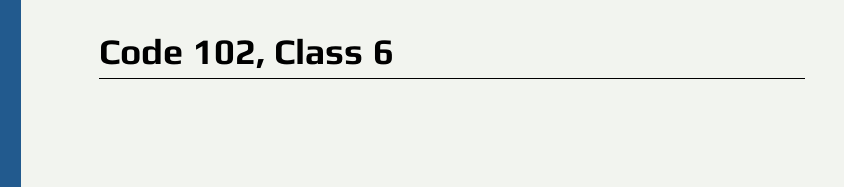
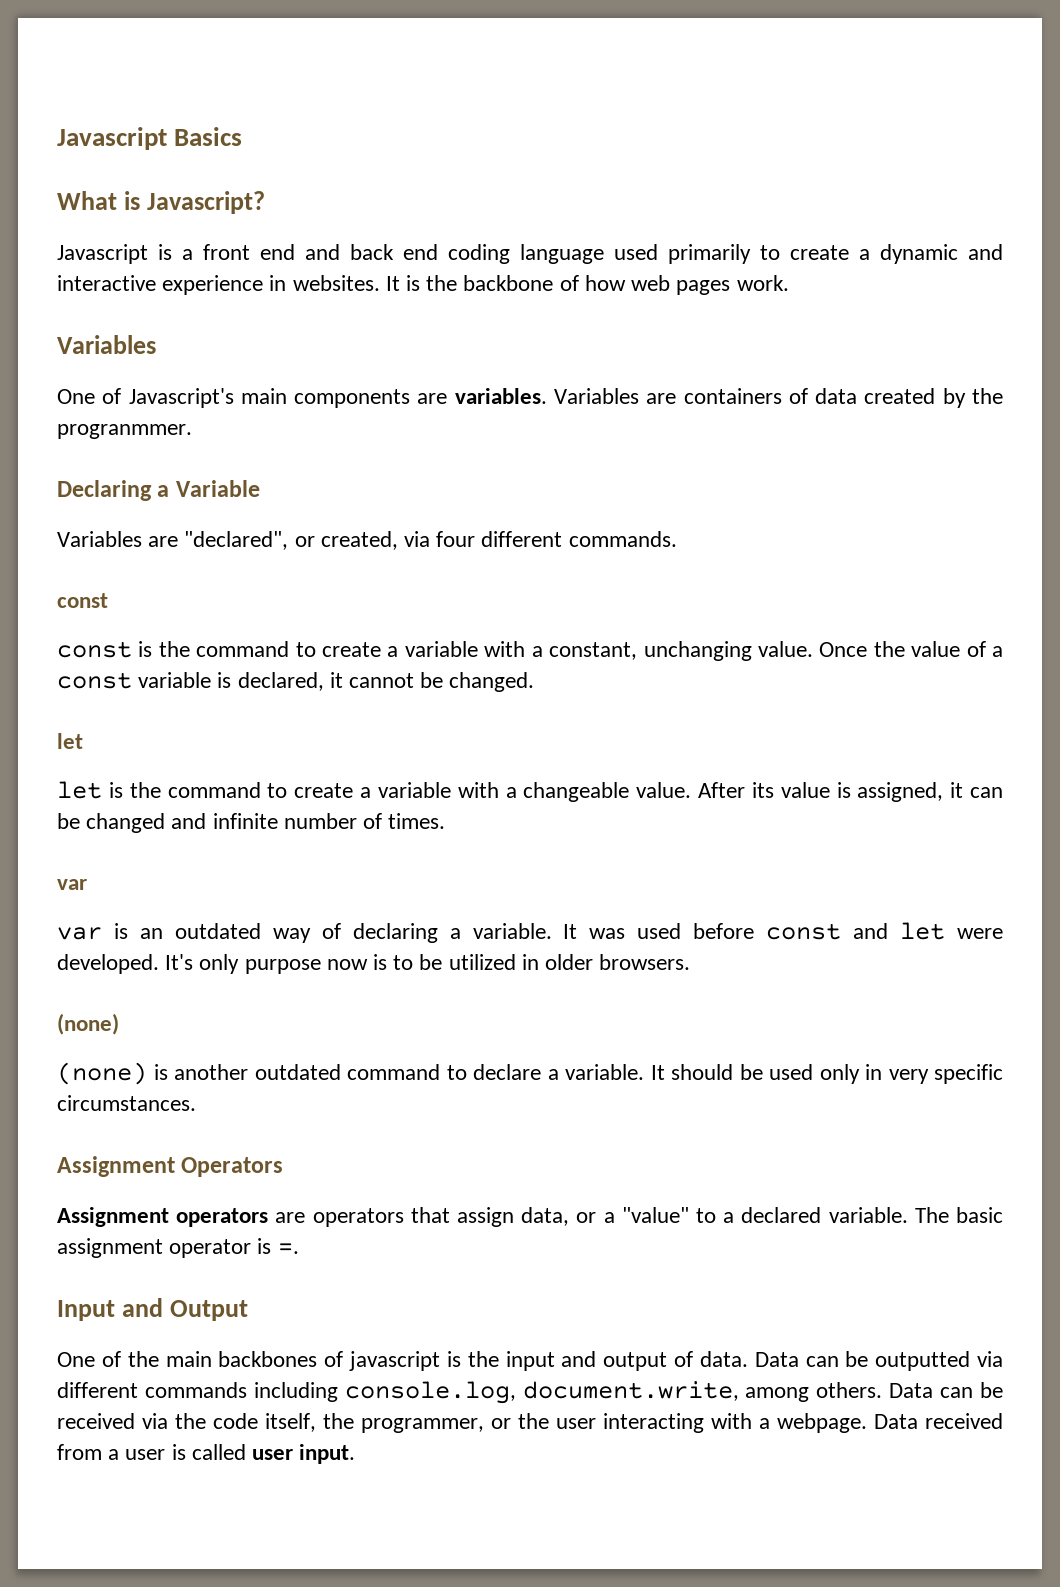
[99,38,395,69] Code 102, Class 6 -> [57,127,243,150] [57,191,265,214] [57,244,1003,264] [57,275,789,295] [57,335,156,354] [57,388,1004,408] [57,424,192,439] [57,480,260,501] [57,531,677,550] [57,593,108,608] [57,641,1003,661] [57,672,535,692] [57,733,83,749] [57,781,1004,802] [57,813,446,833] [57,879,87,890] [57,922,1003,943] [57,954,691,974] [57,1013,119,1035] [57,1062,1003,1085] [57,1095,196,1111] [57,1156,284,1177] [57,1207,1004,1227] [57,1238,299,1258] [57,1298,248,1321] [57,1351,1004,1371] [57,1381,1003,1404] [57,1413,1003,1433] [57,1444,356,1464] Javascript Basics // What is Javascript? // Javascript is a front end and back end coding language used primarily to create a dynamic and interactive experience in websites. It is the backbone of how web pages work. // Variables // One of Javascript's main components are variables. Variables are containers of data created by the progranmmer. // Declaring a Variable // Variables are "declared", or created, via four different commands. // const // const is the command to create a variable with a constant, unchanging value. Once the value of a const variable is declared, it cannot be changed. // let // let is the command to create a variable with a changeable value. After its value is assigned, it can be changed and infinite number of times. // var // var is an outdated way of declaring a variable. It was used before const and let were developed. It's only purpose now is to be utilized in older browsers. // (none) // (none) is another outdated command to declare a variable. It should be used only in very specific circumstances. // Assignment Operators // Assignment operators are operators that assign data, or a "value" to a declared variable. The basic assignment operator is =. // Input and Output // One of the main backbones of javascript is the input and output of data. Data can be outputted via different commands including console.log, document.write, among others. Data can be received via the code itself, the programmer, or the user interacting with a webpage. Data received from a user is called user input.

